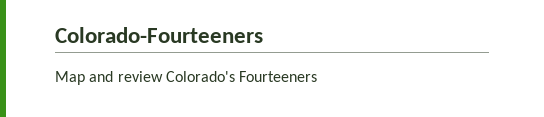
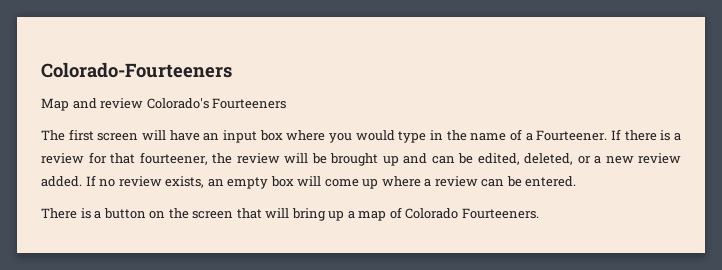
(318, 76) none -> [41,129,681,143] [41,152,681,166] [41,175,577,189] [41,207,539,221] // The first screen will have an input box where you would type in the name of a Fourteener. If there is a review for that fourteener, the review will be brought up and can be edited, deleted, or a new review added. If no review exists, an empty box will come up where a review can be entered. // There is a button on the screen that will bring up a map of Colorado Fourteeners.

